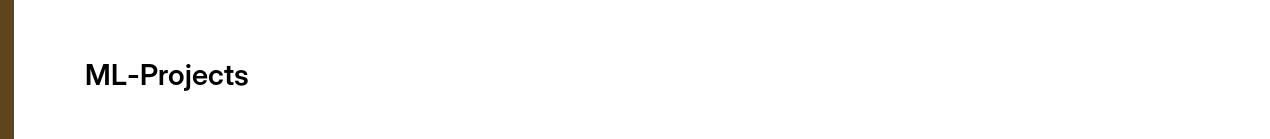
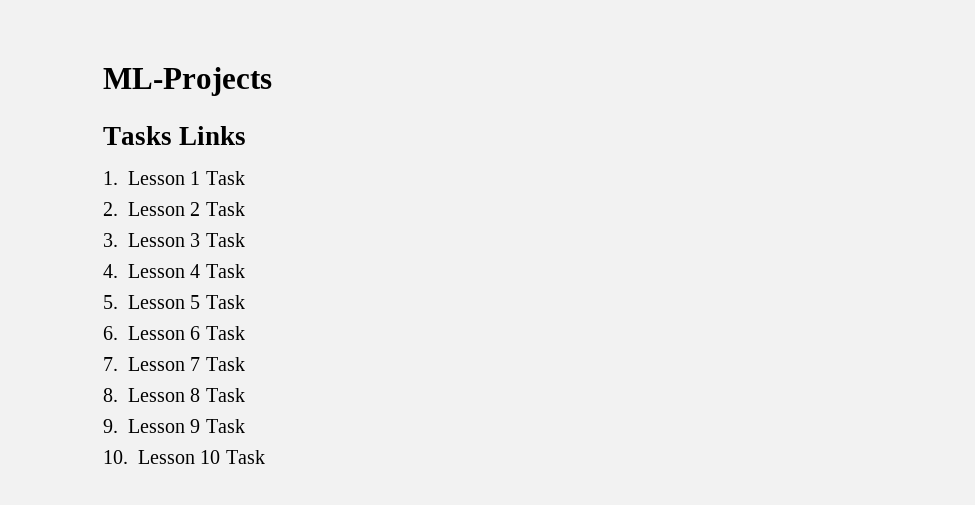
(249, 77) none -> [103,126,247,145] [103,171,245,185] [103,202,245,216] [103,233,245,247] [103,264,245,278] [103,295,245,309] [103,326,245,340] [103,357,245,371] [103,388,245,402] [103,419,245,433] [103,450,265,464] // Tasks Links // 1. Lesson 1 Task // 2. Lesson 2 Task // 3. Lesson 3 Task // 4. Lesson 4 Task // 5. Lesson 5 Task // 6. Lesson 6 Task // 7. Lesson 7 Task // 8. Lesson 8 Task // 9. Lesson 9 Task // 10. Lesson 10 Task

